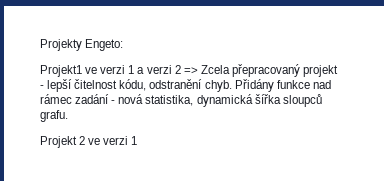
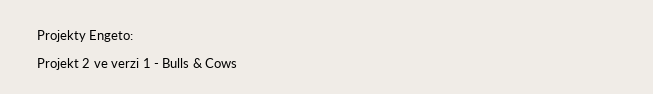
[40,64,339,77] [40,79,331,92] [40,94,322,107] [40,110,68,122] // Projekt1 ve verzi 1 a verzi 2 => Zcela přepracovaný projekt - lepší čitelnost kódu, odstranění chyb. Přidány funkce nad rámec zadání - nová statistika, dynamická šířka sloupců grafu. -> (134, 36) none
(138, 140) none -> [153,58,237,68] - Bulls & Cows

